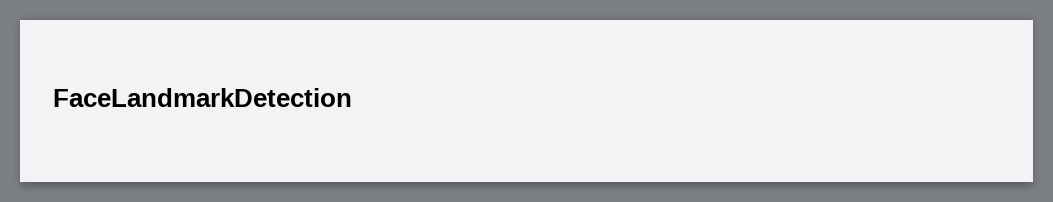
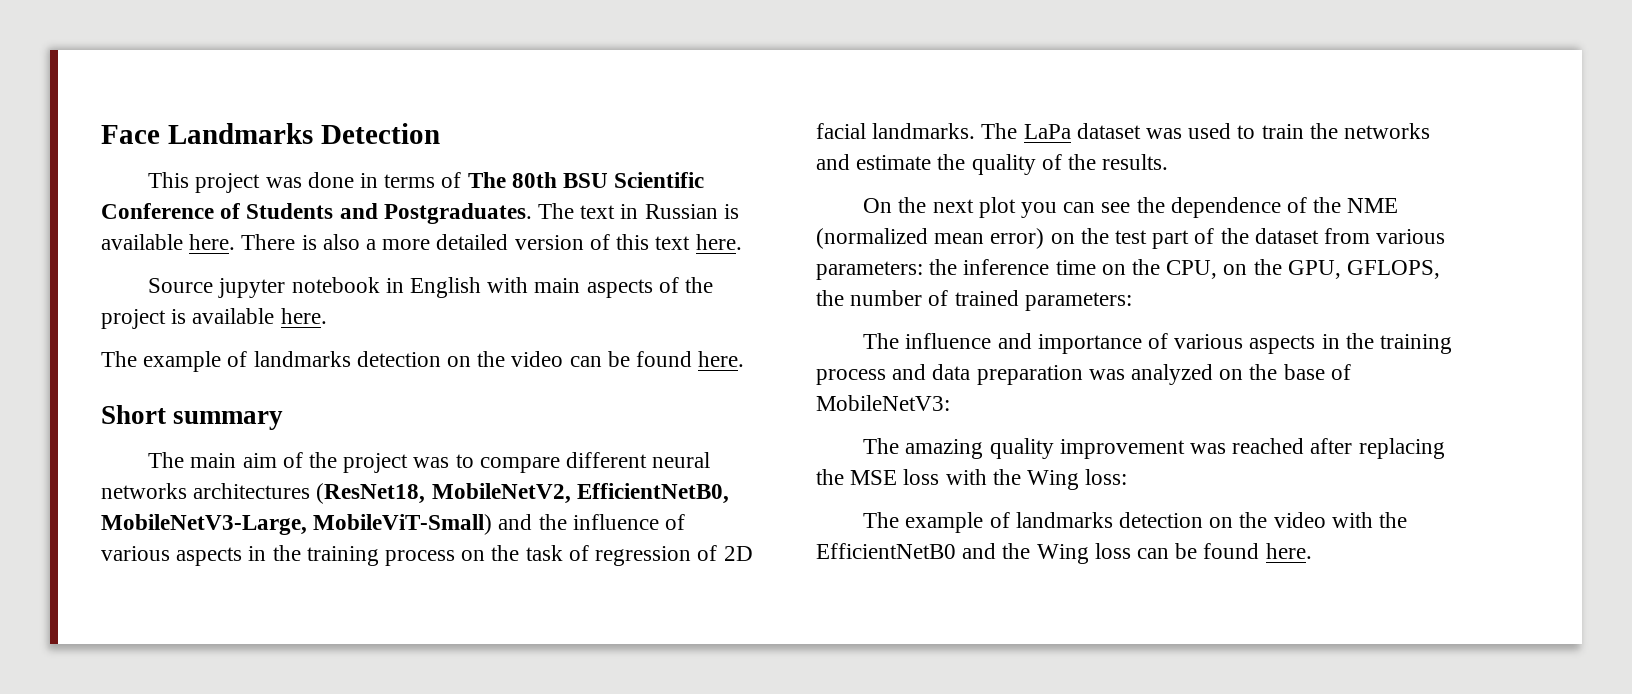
[53,88,352,107] FaceLandmarkDetection -> [101,123,440,144] [148,172,705,193] [101,203,739,224] [101,234,742,250] [148,277,714,298] [101,308,327,329] [101,351,745,372] [101,405,284,430] [148,452,711,473] [101,483,729,504] [101,514,686,535] [101,545,753,566] [816,123,1431,139] [816,154,1169,175] [863,197,1399,218] [816,228,1446,249] [816,259,1441,280] [816,290,1132,311] [863,333,1453,354] [816,364,1351,385] [816,395,950,411] [863,438,1445,459] [816,469,1128,490] [863,512,1408,533] [816,543,1312,564] Face Landmarks Detection // This project was done in terms of The 80th BSU Scientific Conference of Students and Postgraduates. The text in Russian is available here. There is also a more detailed version of this text here. // Source jupyter notebook in English with main aspects of the project is available here. // The example of landmarks detection on the video can be found here. // Short summary // The main aim of the project was to compare different neural networks architectures (ResNet18, MobileNetV2, EfficientNetB0, MobileNetV3-Large, MobileViT-Small) and the influence of various aspects in the training process on the task of regression of 2D facial landmarks. The LaPa dataset was used to train the networks and estimate the quality of the results. // On the next plot you can see the dependence of the NME (normalized mean error) on the test part of the dataset from various parameters: the inference time on the CPU, on the GPU, GFLOPS, the number of trained parameters: // The influence and importance of various aspects in the training process and data preparation was analyzed on the base of MobileNetV3: // The amazing quality improvement was reached after replacing the MSE loss with the Wing loss: // The example of landmarks detection on the video with the EfficientNetB0 and the Wing loss can be found here.

